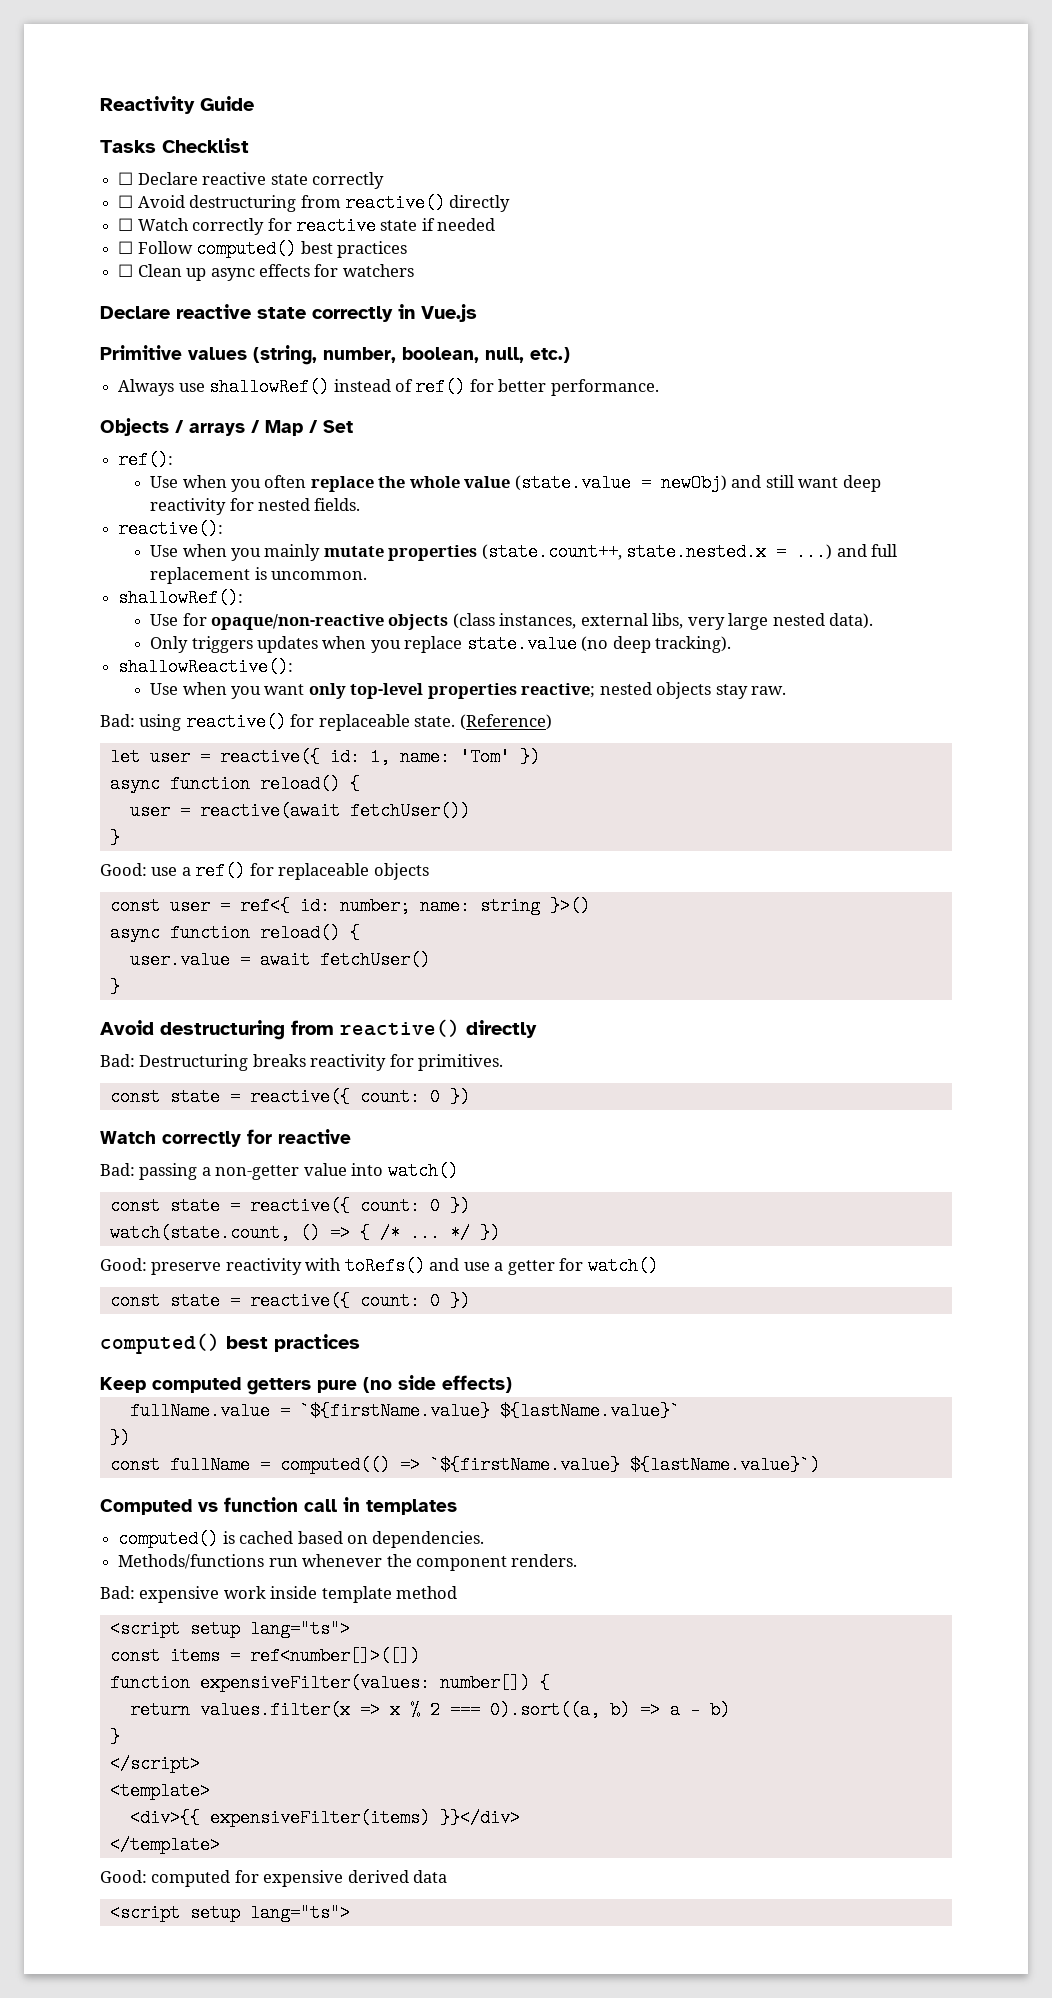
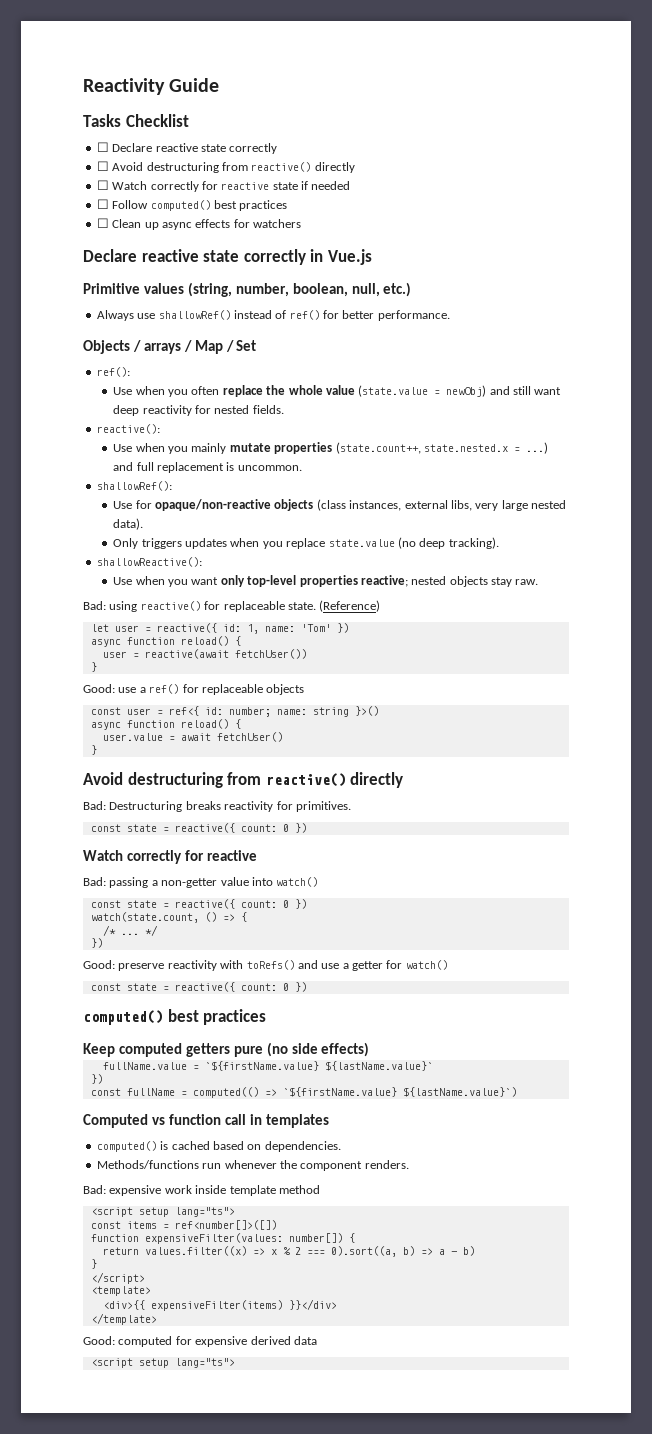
(370, 1233) none -> (247, 917) //
(470, 1233) none -> (158, 930) //
[199,1701,350,1719] values.filter(x -> [144,1246,247,1256] values.filter((x)

